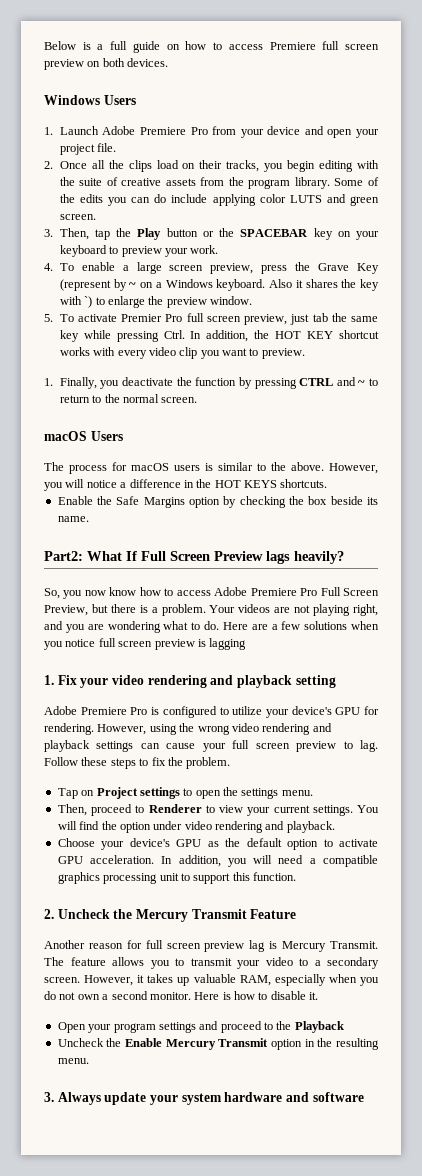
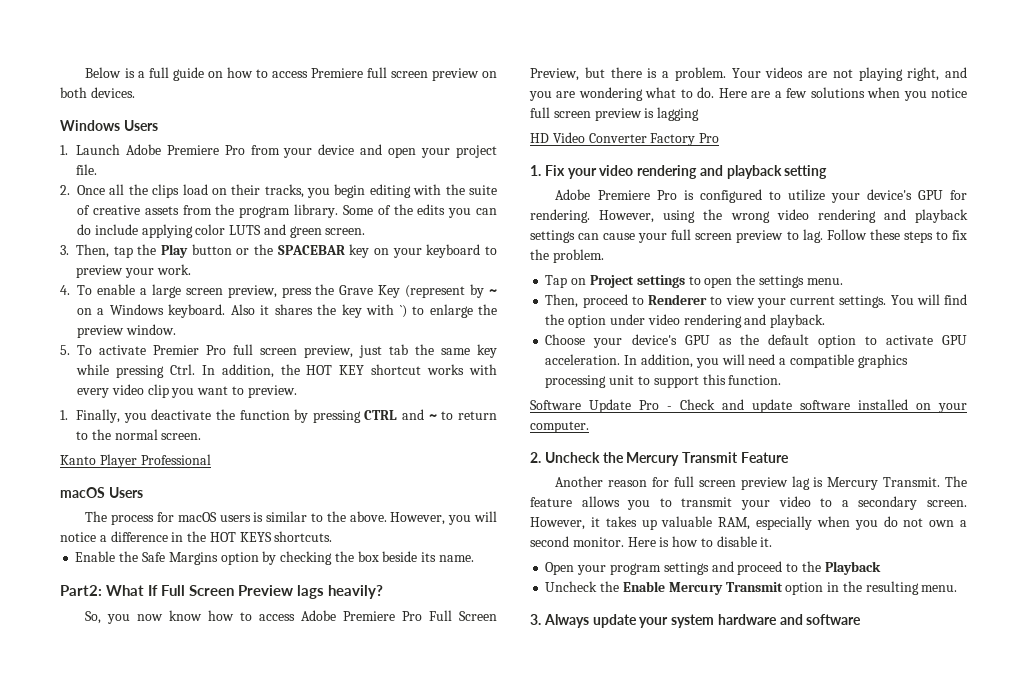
(198, 400) none -> [60,454,211,468] // Kanto Player Professional
(247, 644) none -> [530,132,720,146] // HD Video Converter Factory Pro
(296, 876) none -> [530,399,967,413] [530,421,589,433] // Software Update Pro - Check and update software installed on your computer.

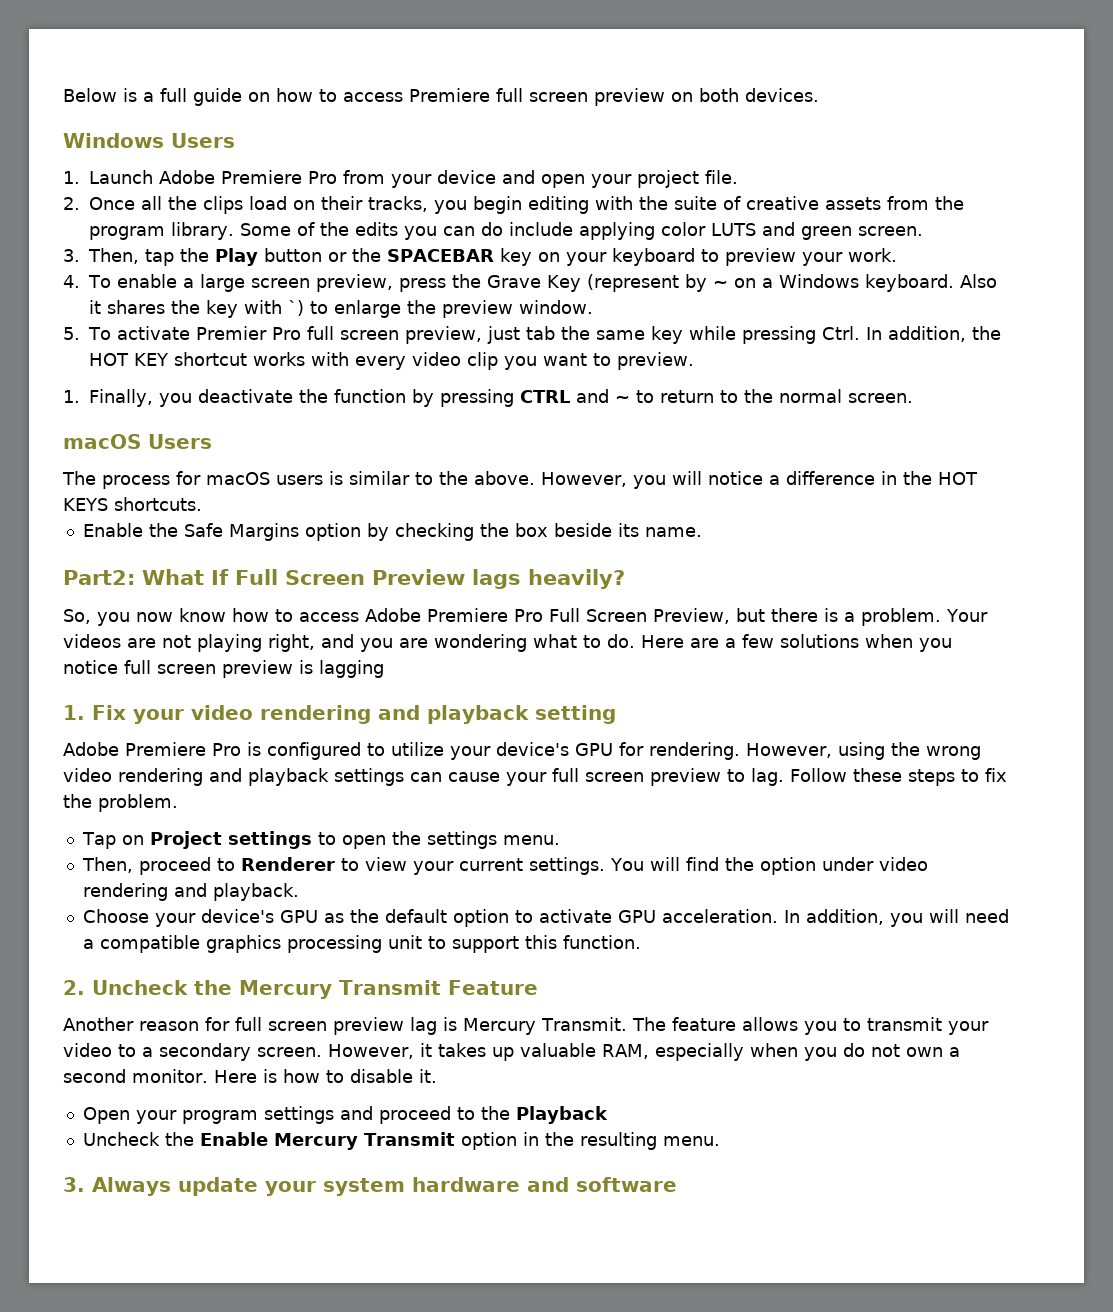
[60,454,211,468] // Kanto Player Professional -> (913, 398) none
[530,132,720,146] // HD Video Converter Factory Pro -> (384, 669) none
[530,399,967,413] [530,421,589,433] // Software Update Pro - Check and update software installed on your computer. -> (641, 942) none

